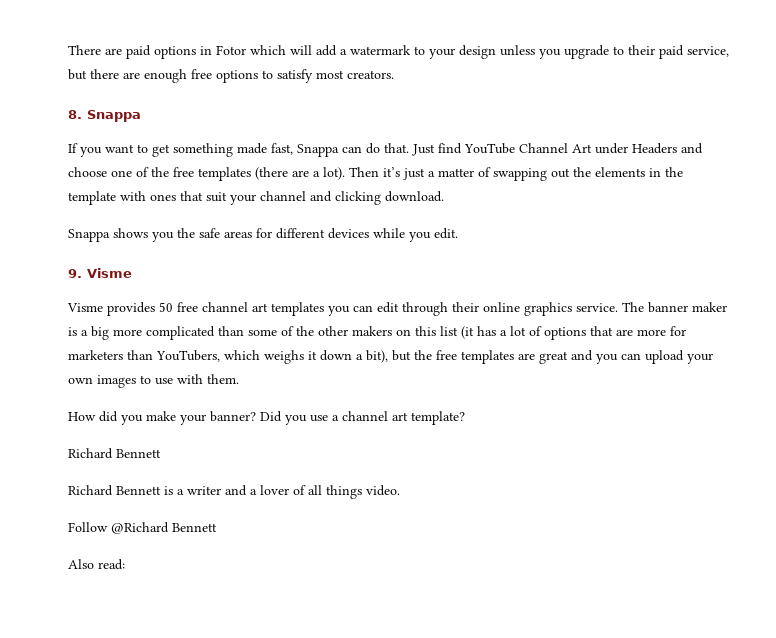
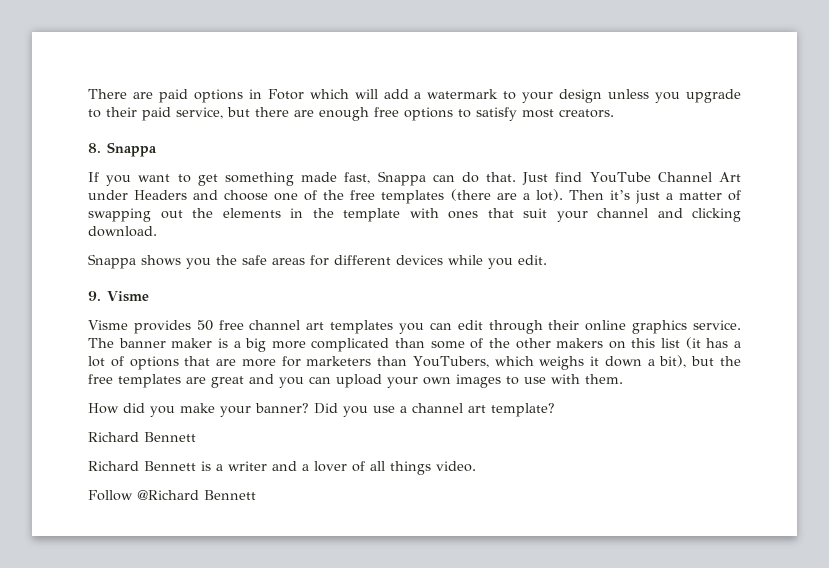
[68,559,125,570] // Also read: -> (256, 495) none

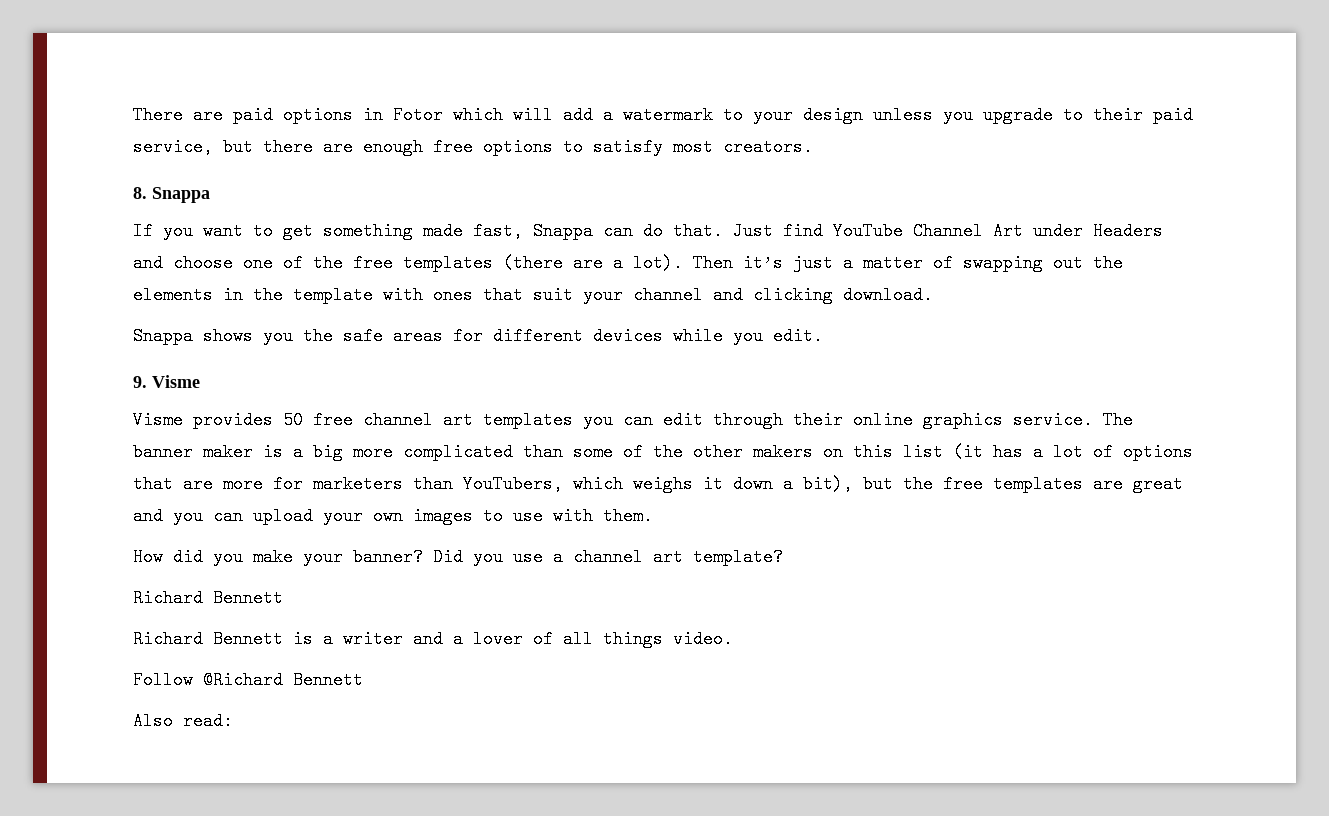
(256, 495) none -> [133,712,233,730] // Also read:

